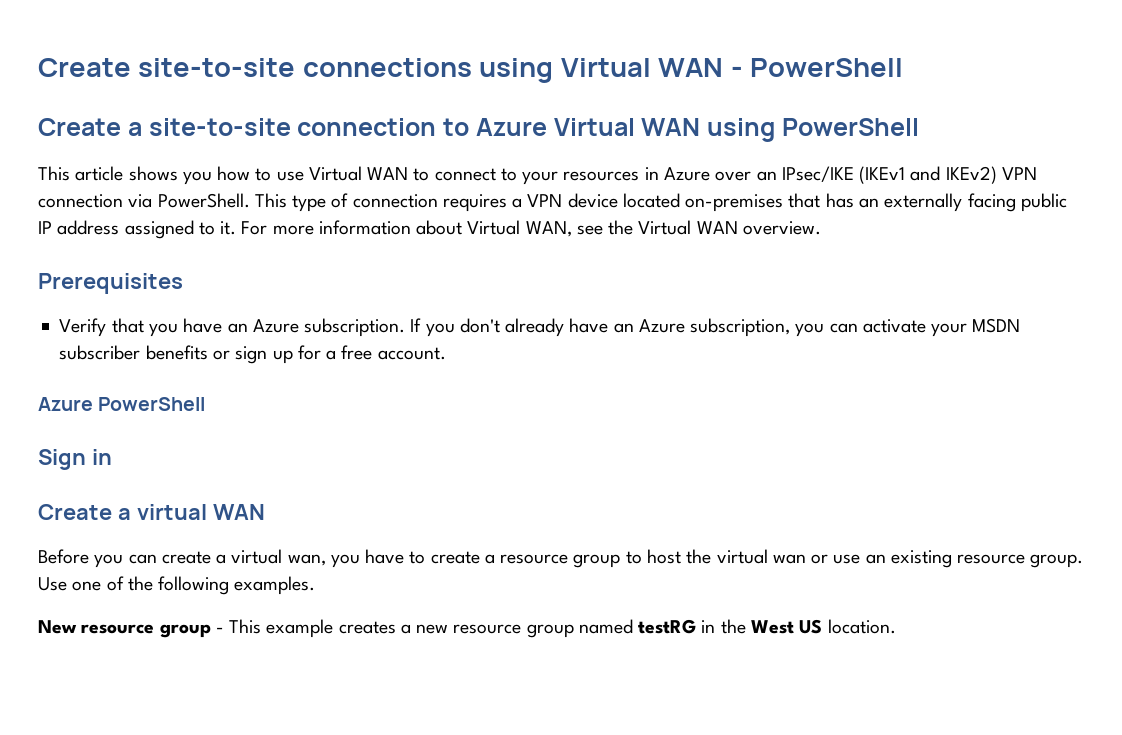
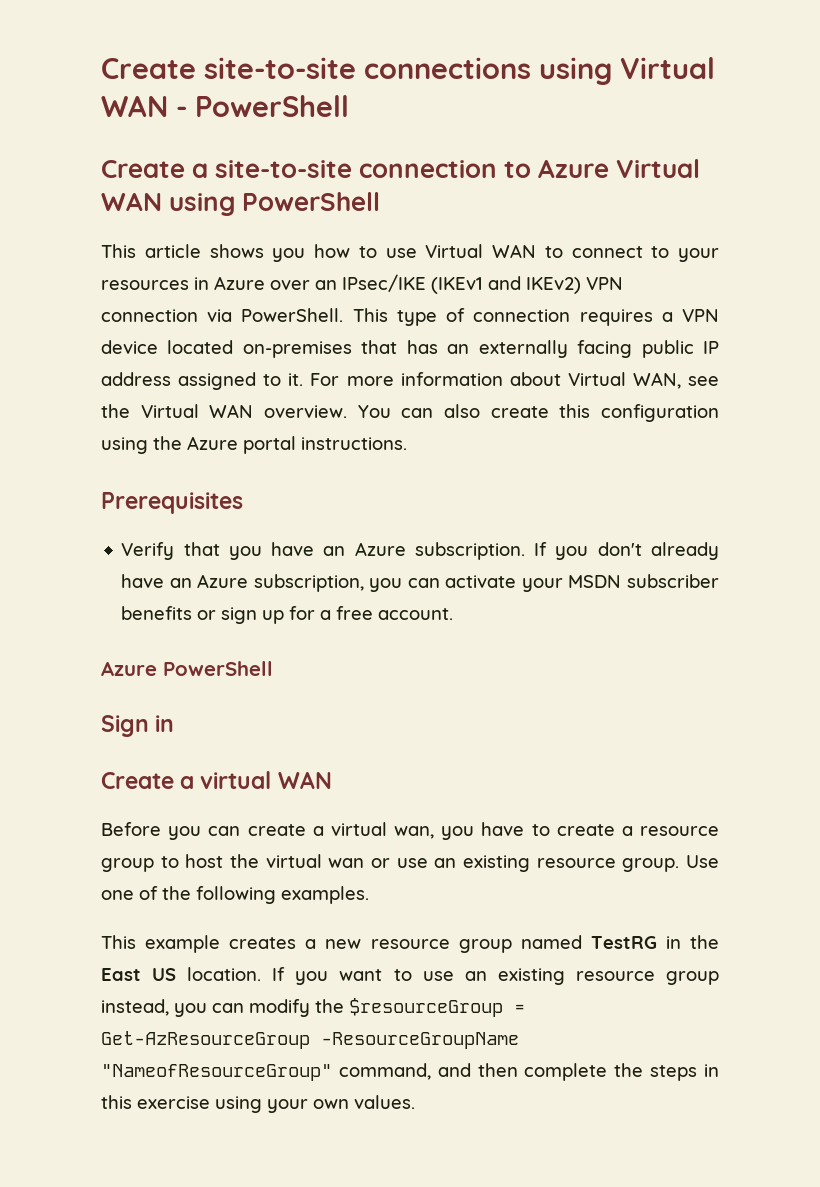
(821, 228) none -> [357,404,720,422] [101,436,407,454] You can also create this configuration using the Azure portal instructions.
[38,620,224,638] New resource group - -> (369, 895) none
[638,619,697,634] testRG -> [590,936,657,949] TestRG
[750,620,794,634] West -> [101,968,141,981] East
(896, 626) none -> [272,967,719,985] [101,998,525,1017] [101,1031,519,1049] [101,1063,719,1081] [101,1095,415,1113] If you want to use an existing resource group instead, you can modify the $resourceGroup = Get-AzResourceGroup -ResourceGroupName "NameofResourceGroup" command, and then complete the steps in this exercise using your own values.

